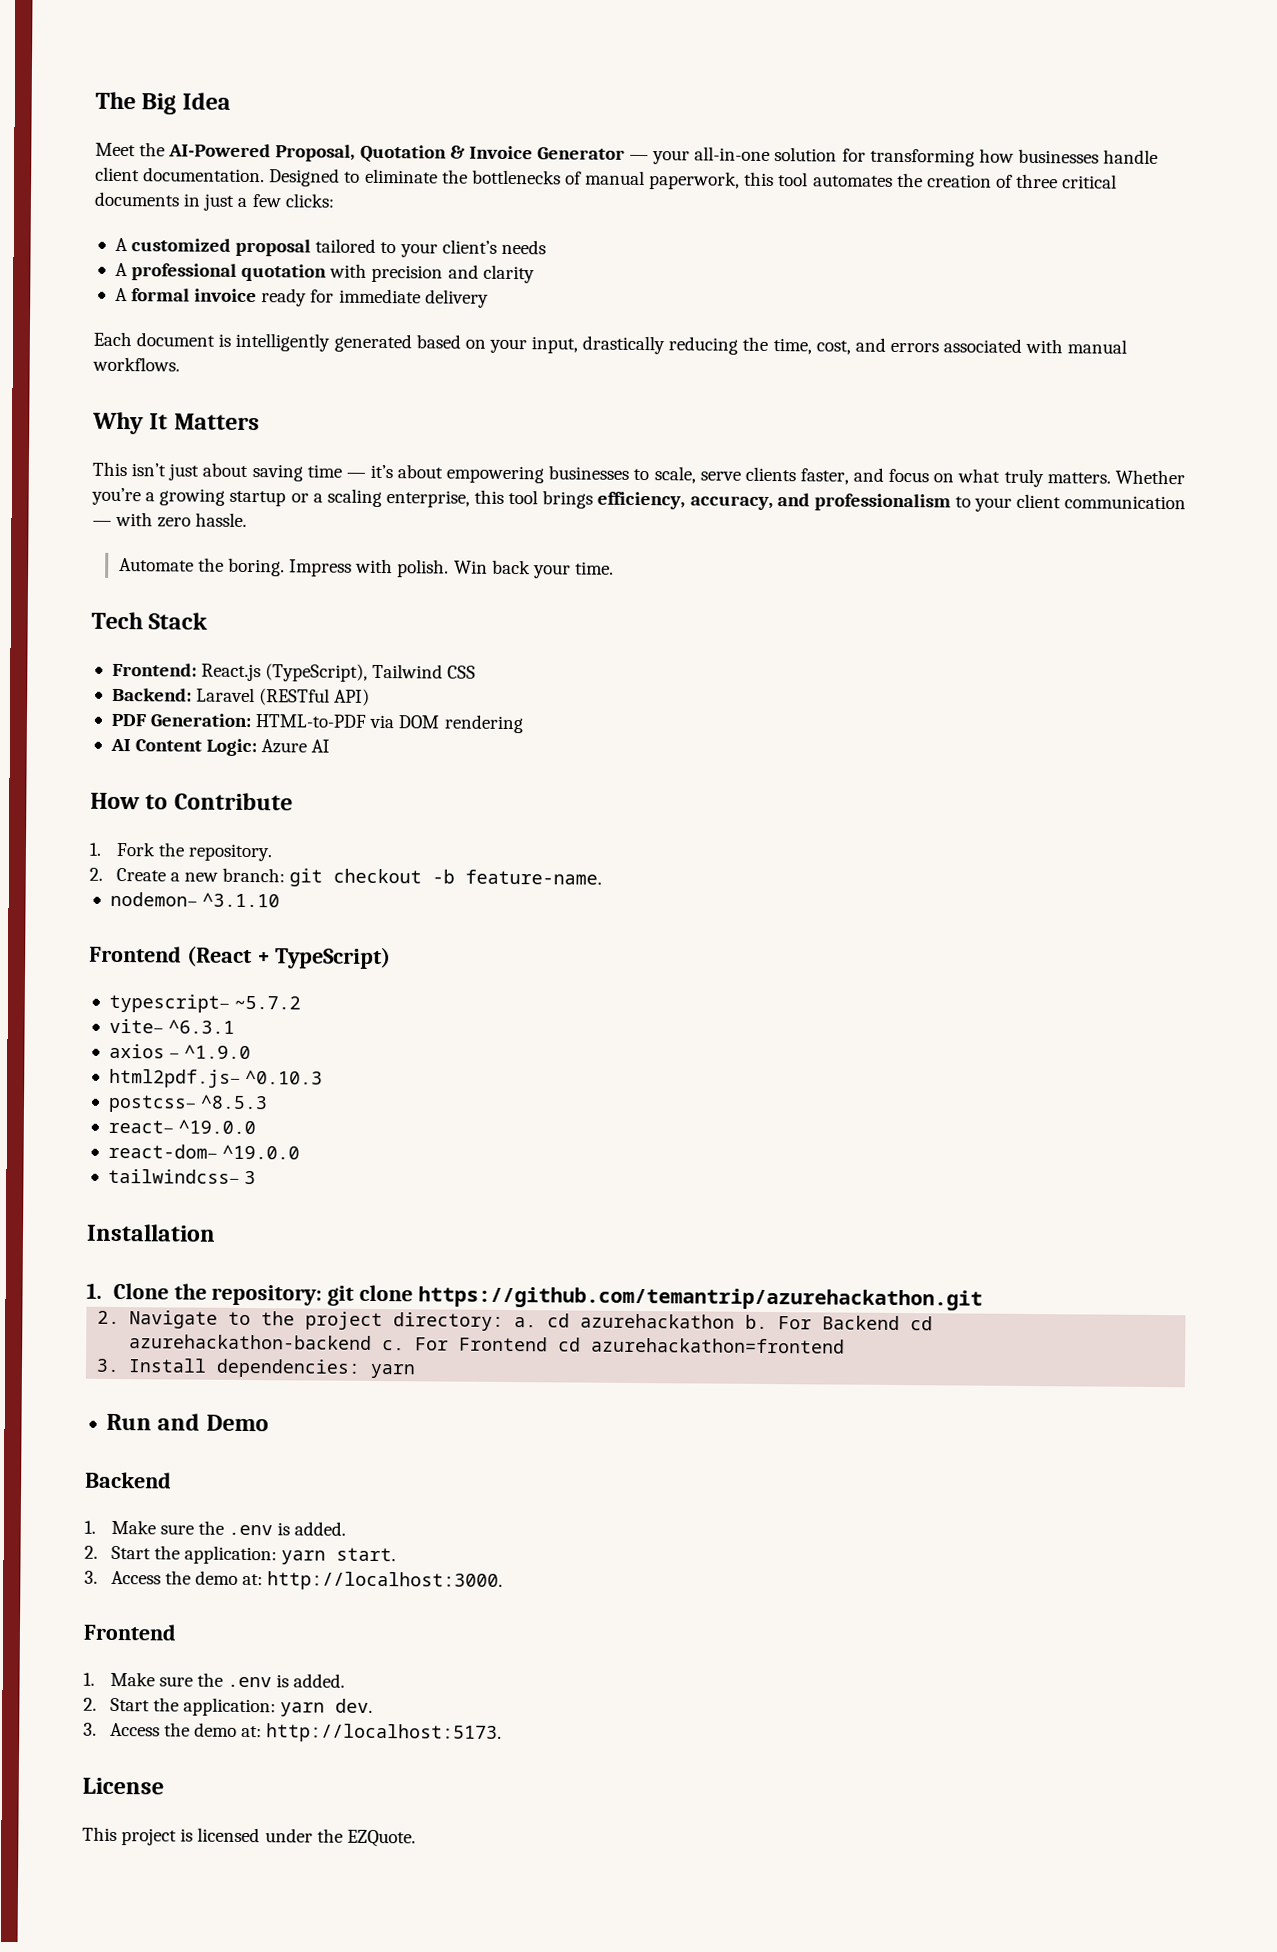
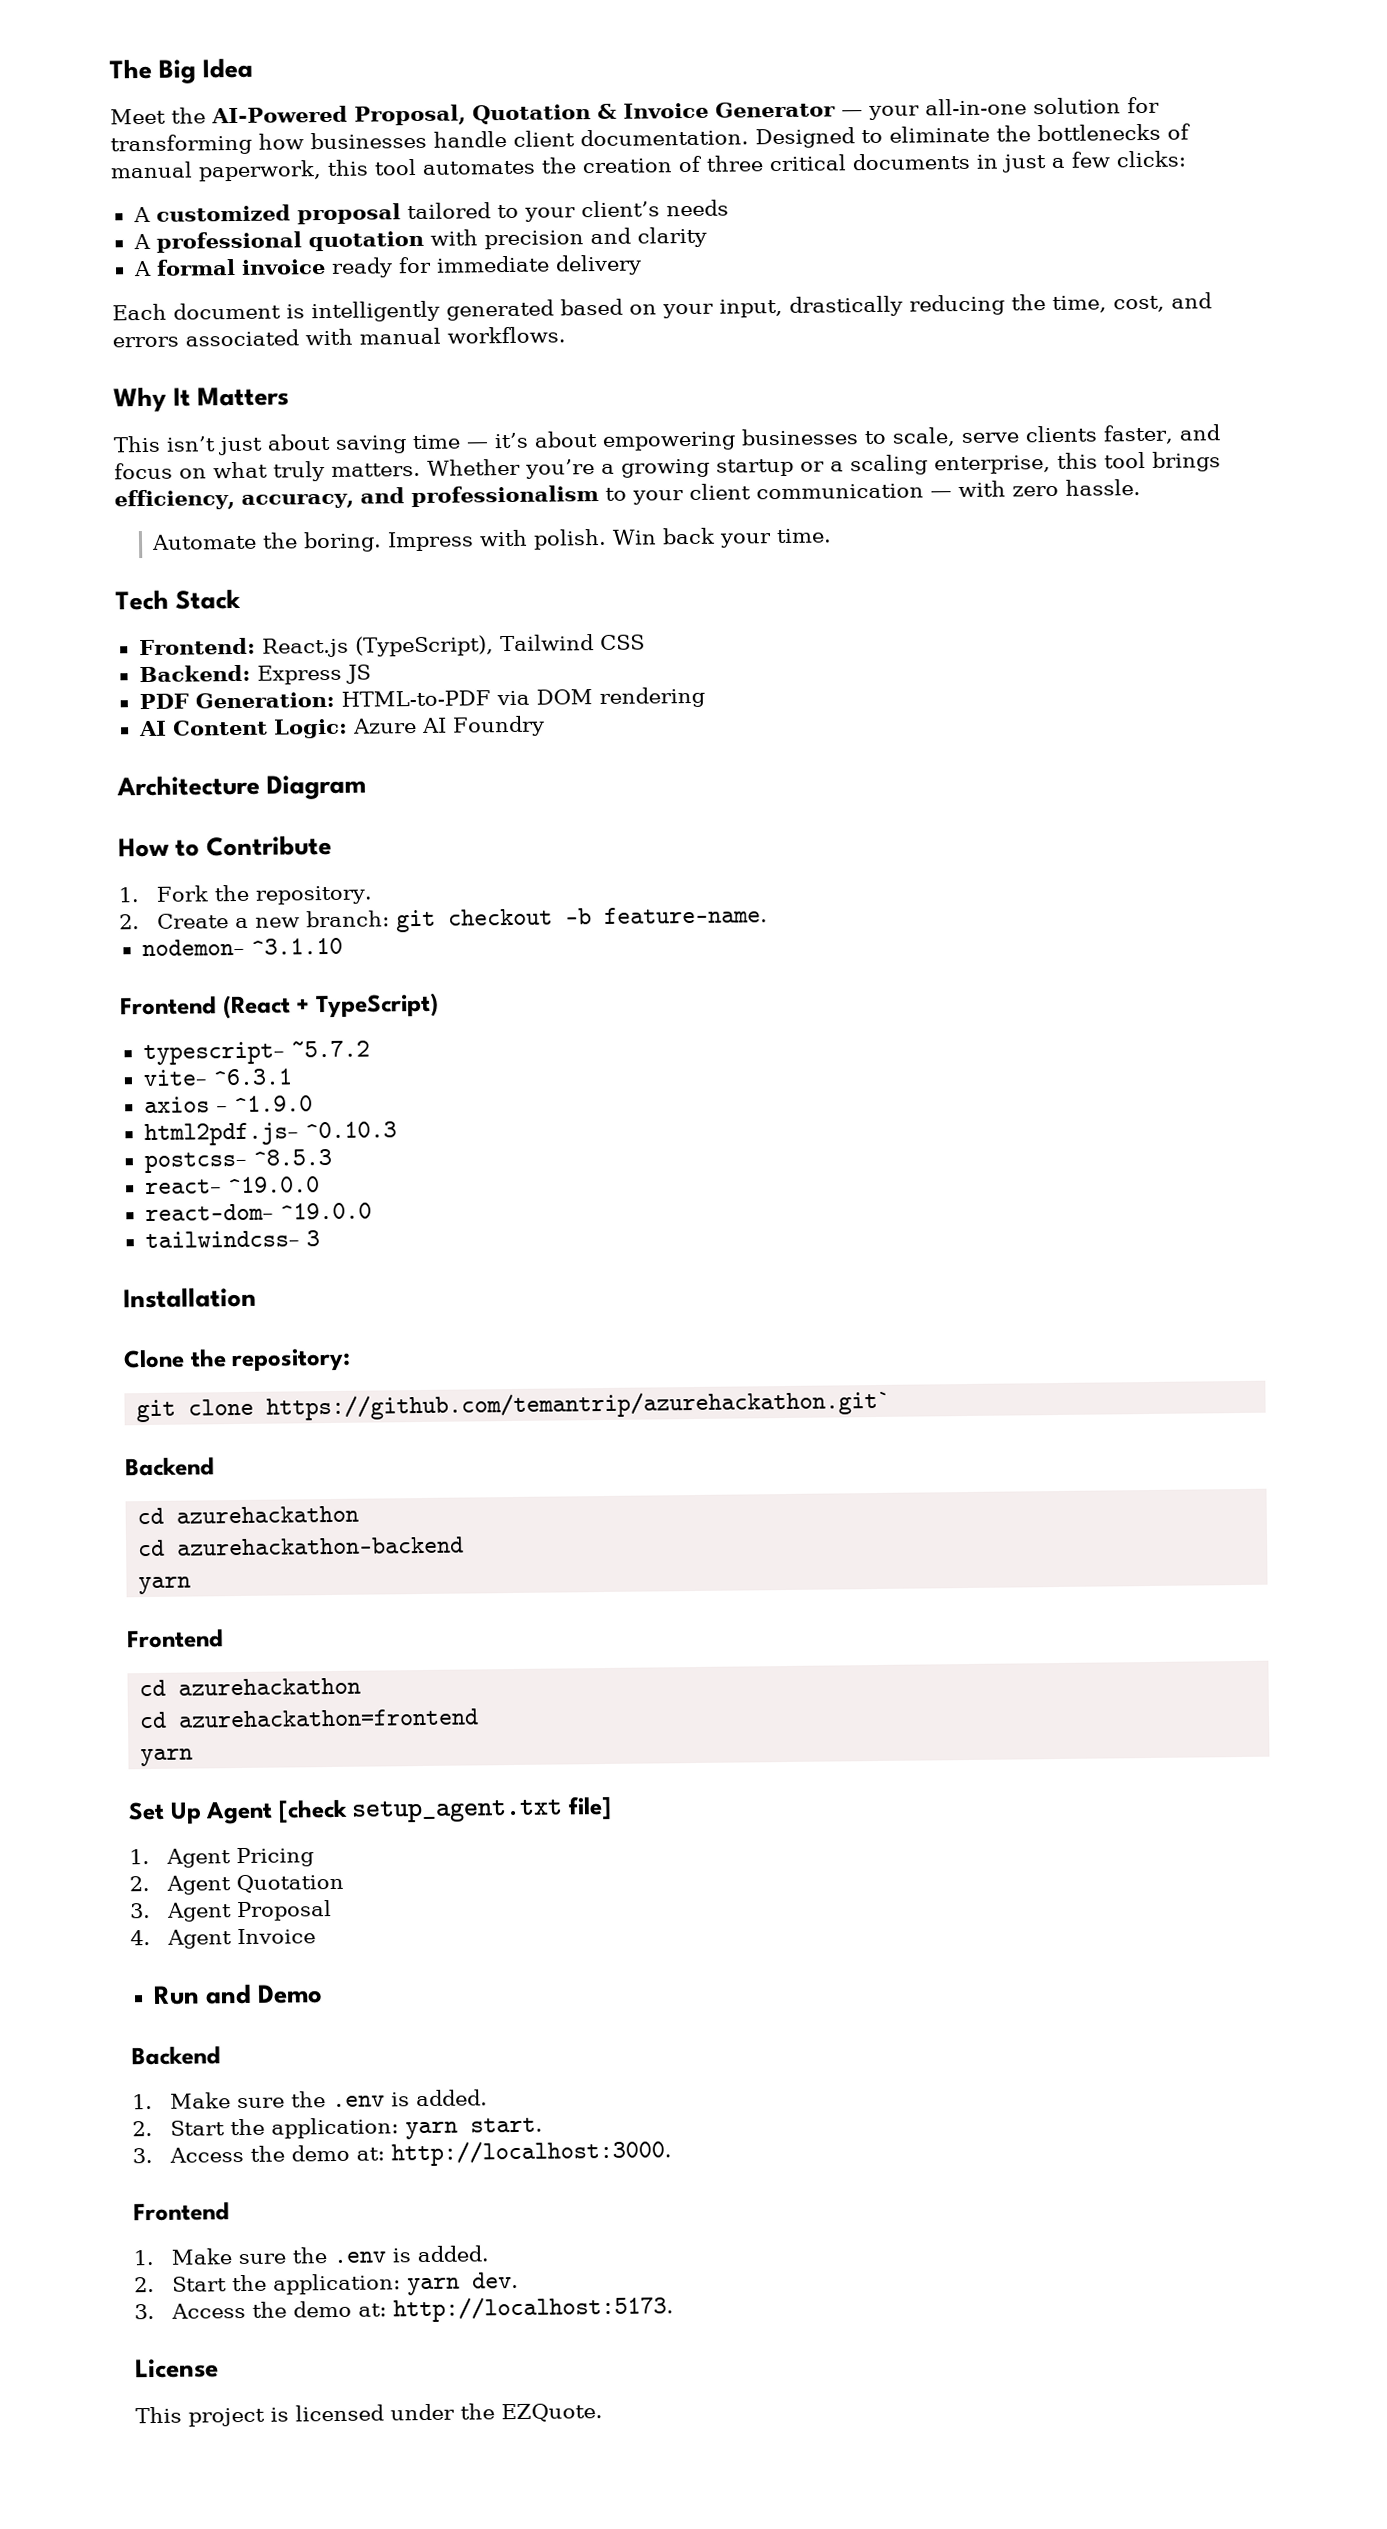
[196,687,371,706] Laravel (RESTful API) -> [256,664,371,685] Express JS
(331, 746) none -> [451,715,545,737] [116,774,367,800] Foundry // Architecture Diagram
[86,1282,102,1299] 1. -> (257, 1297) none
(323, 1295) none -> (352, 1360) //
[417,1286,983,1311] [97,1310,900,1331] https://github.com/temantrip/azurehackathon.git // 2. Navigate to the project directory: a. cd azurehackathon b. For Backend -> [266,1389,892,1421] [125,1457,215,1477] [137,1505,360,1525] https://github.com/temantrip/azurehackathon.git` // Backend // cd azurehackathon //
[381,1336,548,1352] c. For Frontend -> [138,1576,192,1595] [126,1629,224,1649] [139,1677,362,1697] // yarn // Frontend // cd azurehackathon //
[96,1358,416,1379] 3. Install dependencies: yarn -> [140,1748,194,1767] [128,1795,613,1825] [129,1847,315,1868] [129,1873,345,1895] [129,1900,333,1922] [130,1928,317,1949] yarn // Set Up Agent [check setup_agent.txt file] // 1. Agent Pricing // 2. Agent Quotation // 3. Agent Proposal // 4. Agent Invoice

